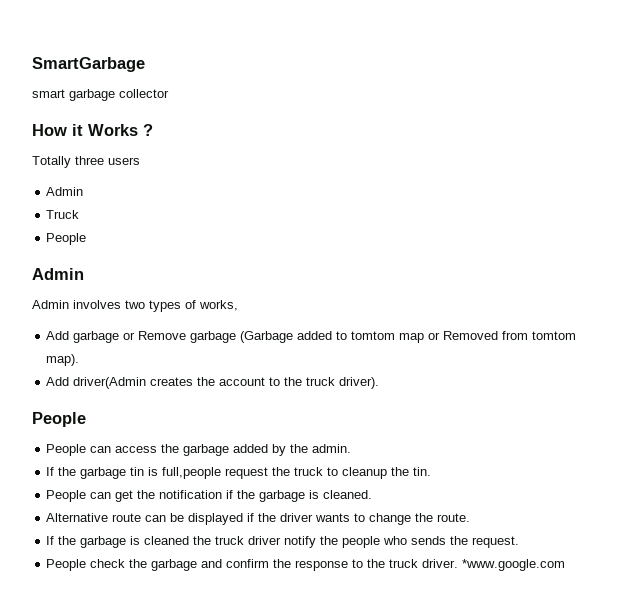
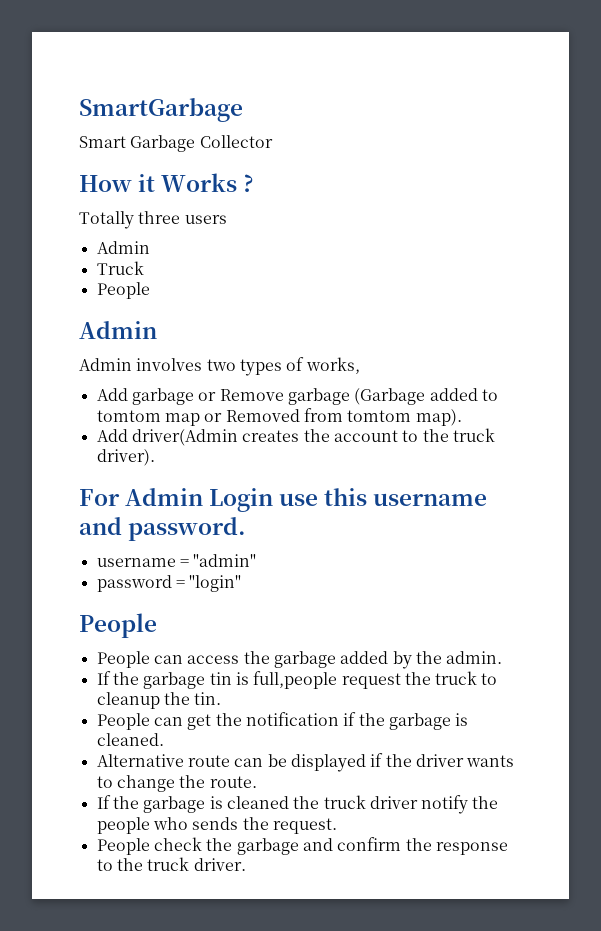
[32,89,169,101] smart garbage collector -> [79,135,273,152] Smart Garbage Collector
(380, 383) none -> [79,488,488,512] [79,517,247,541] [96,554,257,567] [96,575,242,592] // For Admin Login use this username and password. // username = "admin" // password = "login"
[462,559,566,571] *www.google.com -> (246, 864) none

